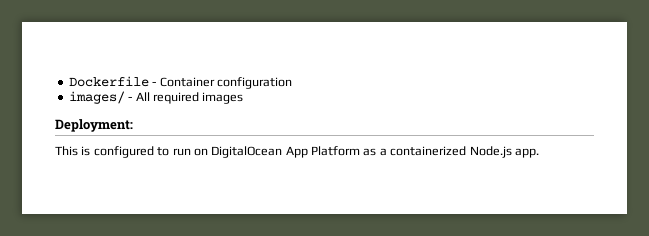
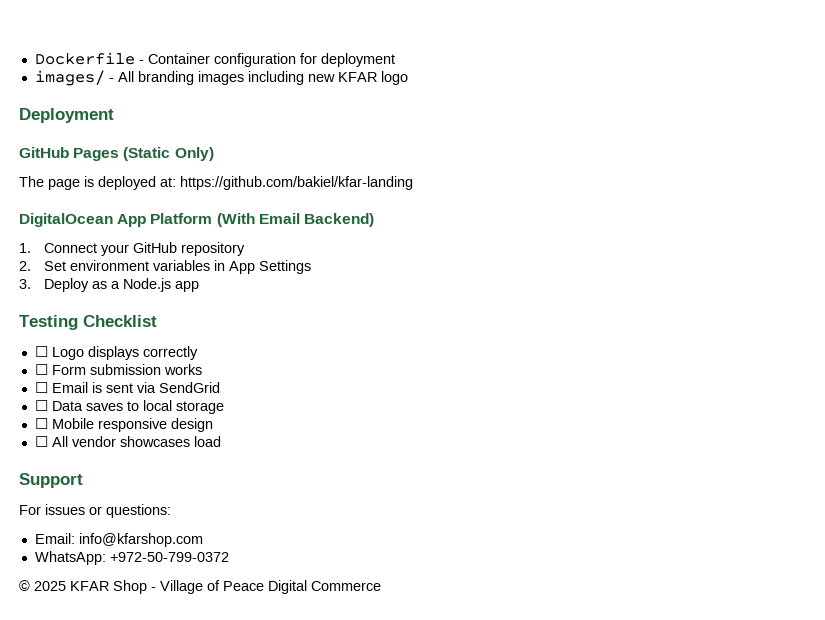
(292, 83) none -> [299,53,395,67] for deployment
[152,92,199,104] required -> [137,71,194,85] branding
[55,119,133,132] [55,146,539,158] // Deployment: // This is configured to run on DigitalOcean App Platform as a containerized Node.js app. -> [247,71,408,85] [19,108,114,123] [19,147,214,161] [19,176,413,190] [19,213,374,227] [19,242,245,256] [19,260,311,274] [19,278,199,292] [19,315,157,330] [34,346,198,360] [34,364,202,375] [34,382,220,393] [34,400,224,414] [34,418,213,432] [34,436,221,447] [19,473,83,488] [19,504,171,518] [34,533,203,547] [34,551,229,565] [19,580,381,594] including new KFAR logo // Deployment // GitHub Pages (Static Only) // The page is deployed at: https://github.com/bakiel/kfar-landing // DigitalOcean App Platform (With Email Backend) // 1. Connect your GitHub repository // 2. Set environment variables in App Settings // 3. Deploy as a Node.js app // Testing Checklist // ☐ Logo displays correctly // ☐ Form submission works // ☐ Email is sent via SendGrid // ☐ Data saves to local storage // ☐ Mobile responsive design // ☐ All vendor showcases load // Support // For issues or questions: // Email: info@kfarshop.com // WhatsApp: +972-50-799-0372 // © 2025 KFAR Shop - Village of Peace Digital Commerce

